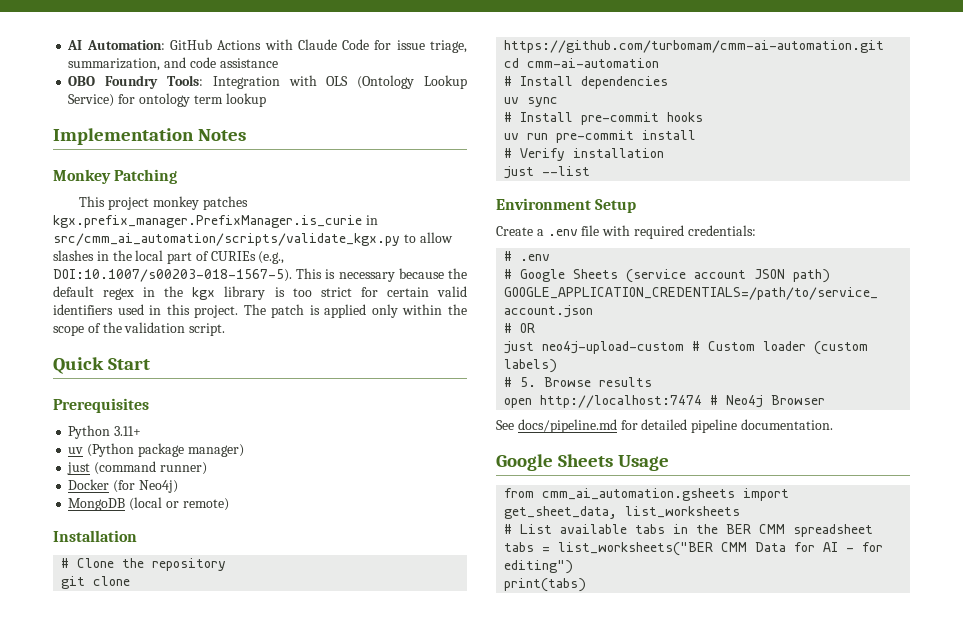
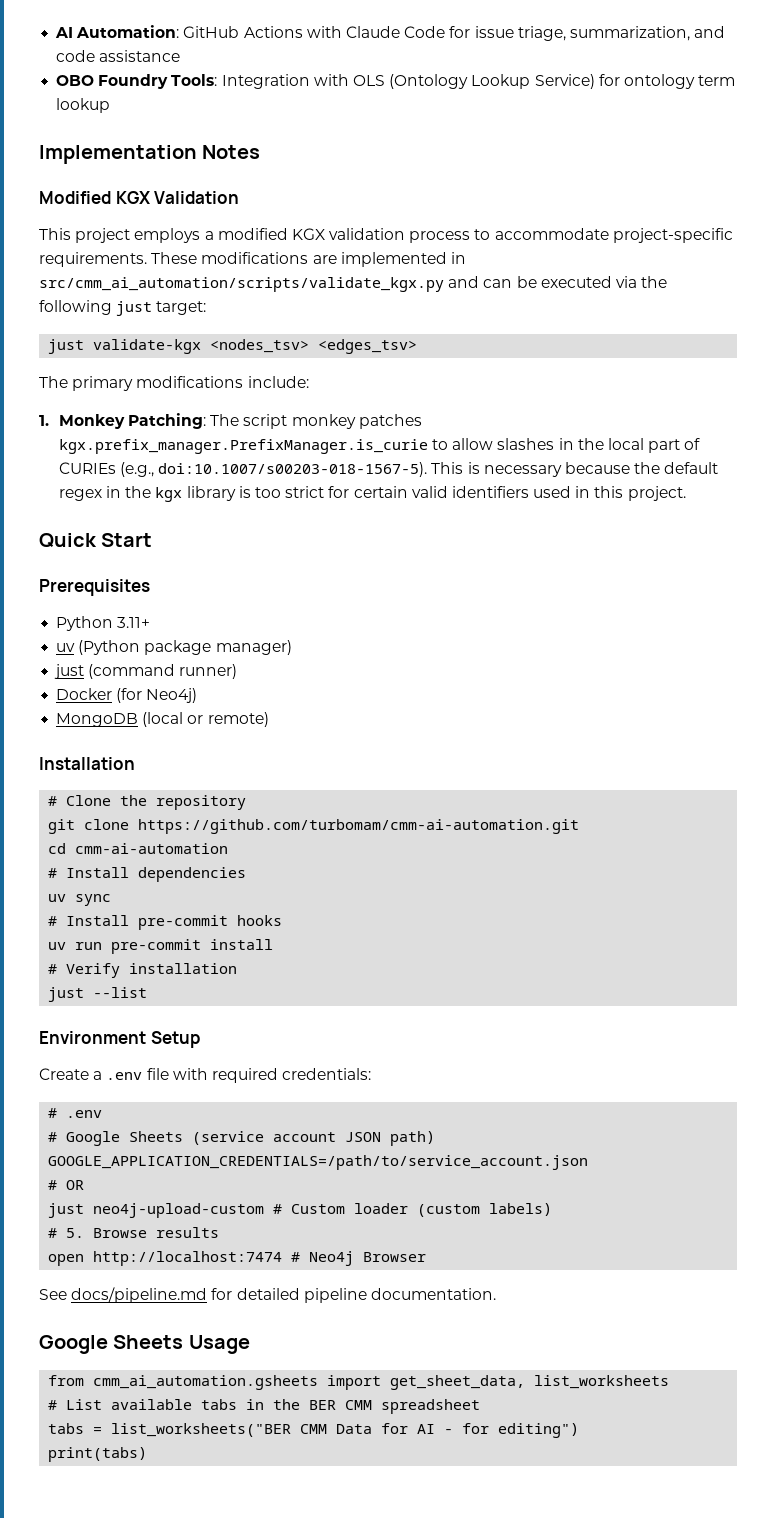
[53,169,178,184] Monkey Patching -> [39,191,240,204] Modified KGX Validation
(150, 203) none -> [134,228,733,243] [39,252,466,267] [39,276,668,292] [39,300,207,316] [48,339,418,354] [39,376,309,391] [39,413,288,429] employs a modified KGX validation process to accommodate project-specific requirements. These modifications are implemented in src/cmm_ai_automation/scripts/validate_kgx.py and can be executed via the following just target: // just validate-kgx <nodes_tsv> <edges_tsv> // The primary modifications include: // 1. Monkey Patching: The script
[365,215,378,225] [53,233,400,246] in src/cmm_ai_automation/scripts/validate_kgx.py -> (428, 446) none
[53,269,292,282] DOI:10.1007/s00203-018-1567-5). -> [158,462,428,477] doi:10.1007/s00203-018-1567-5).
[243,304,467,318] [53,322,226,336] The patch is applied only within the scope of the validation script. -> (686, 493) none

